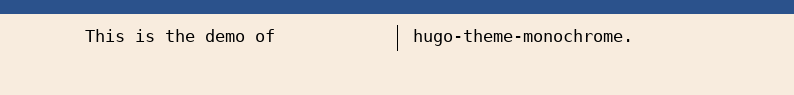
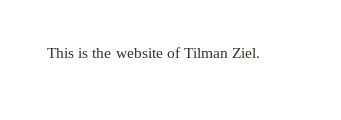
[205,29,633,46] demo of hugo-theme-monochrome. -> [115,47,261,58] website of Tilman Ziel.

